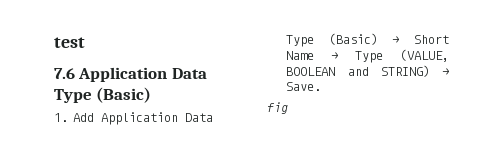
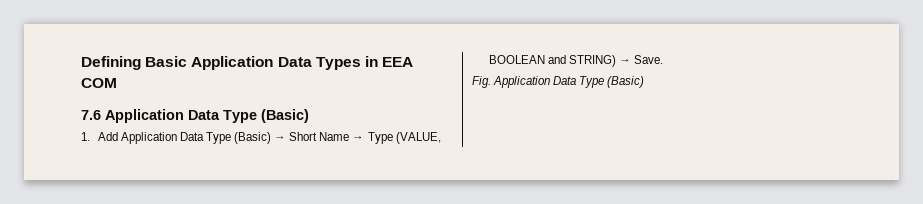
[54,37,85,48] test -> [81,56,414,70] [81,78,117,88] Defining Basic Application Data Types in EEA COM
[267,102,288,114] fig -> [472,76,645,88] Fig. Application Data Type (Basic)

